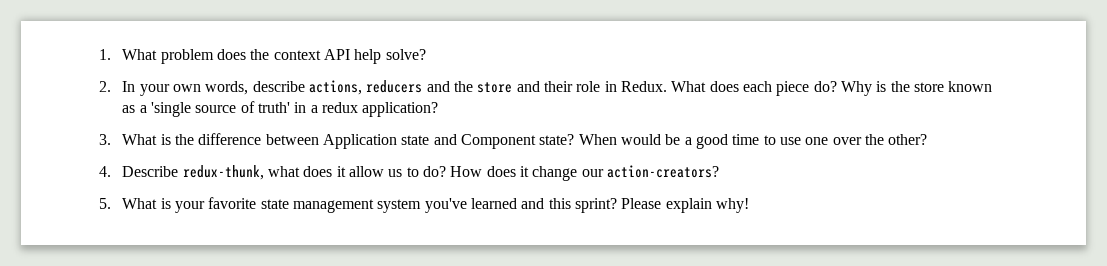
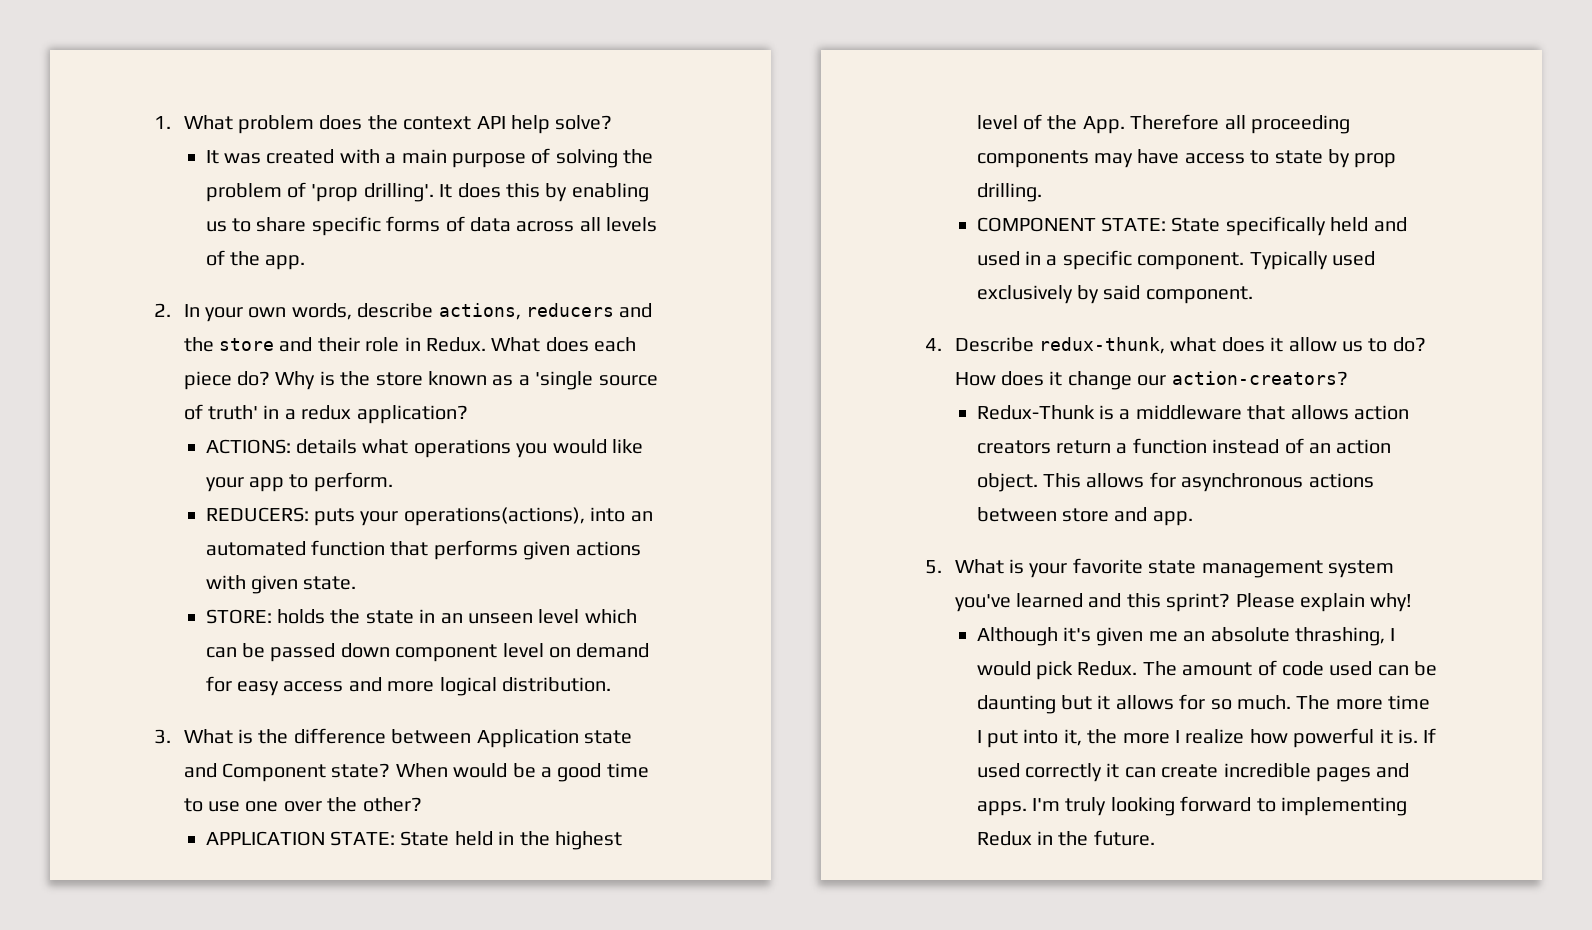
(426, 54) none -> [205,148,654,168] [205,182,649,202] [205,216,658,236] [205,250,306,270] // It was created with a main purpose of solving the problem of 'prop drilling'. It does this by enabling us to share specific forms of data across all levels of the app.
(439, 109) none -> [205,439,643,458] [205,472,393,492] [205,507,653,526] [205,540,641,560] [205,575,357,594] [205,609,637,624] [205,643,650,662] [205,676,611,696] // ACTIONS: details what operations you would like your app to perform. // REDUCERS: puts your operations(actions), into an automated function that performs given actions with given state. // STORE: holds the state in an unseen level which can be passed down component level on demand for easy access and more logical distribution.
(928, 139) none -> [205,831,622,850] [976,114,1350,134] [976,149,1397,168] [976,183,1042,202] [976,216,1407,236] [976,250,1375,270] [976,285,1253,304] // APPLICATION STATE: State held in the highest level of the App. Therefore all proceeding components may have access to state by prop drilling. // COMPONENT STATE: State specifically held and used in a specific component. Typically used exclusively by said component.
(719, 171) none -> [976,405,1409,420] [976,438,1392,454] [976,472,1374,492] [976,507,1193,526] // Redux-Thunk is a middleware that allows action creators return a function instead of an action object. This allows for asynchronous actions between store and app.
(749, 205) none -> [976,627,1396,646] [976,660,1438,680] [976,694,1431,714] [976,728,1437,748] [976,763,1410,782] [976,796,1407,816] [976,830,1155,846] // Although it's given me an absolute thrashing, I would pick Redux. The amount of code used can be daunting but it allows for so much. The more time I put into it, the more I realize how powerful it is. If used correctly it can create incredible pages and apps. I'm truly looking forward to implementing Redux in the future.

